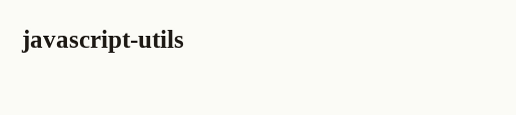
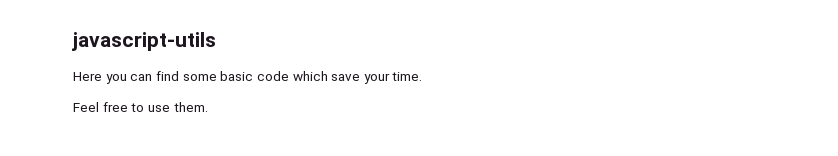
(185, 41) none -> [73,71,423,84] [73,102,208,112] // Here you can find some basic code which save your time. // Feel free to use them.

